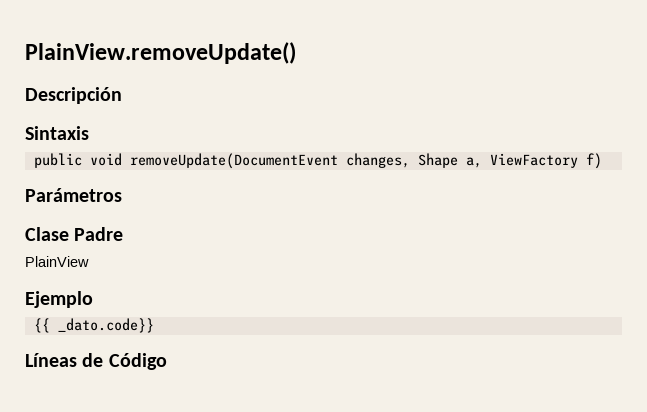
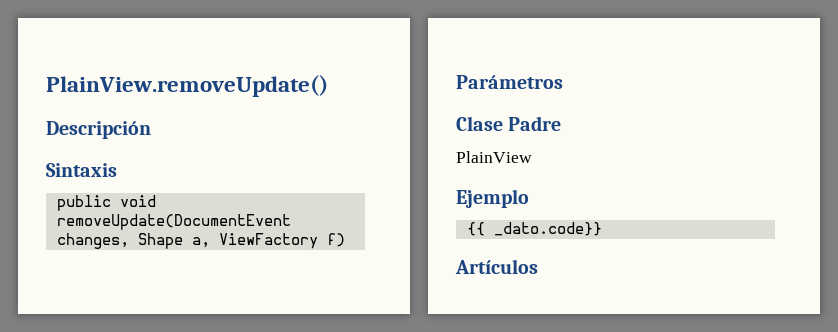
[25,353,167,370] Líneas de Código -> [455,259,538,274] Artículos

